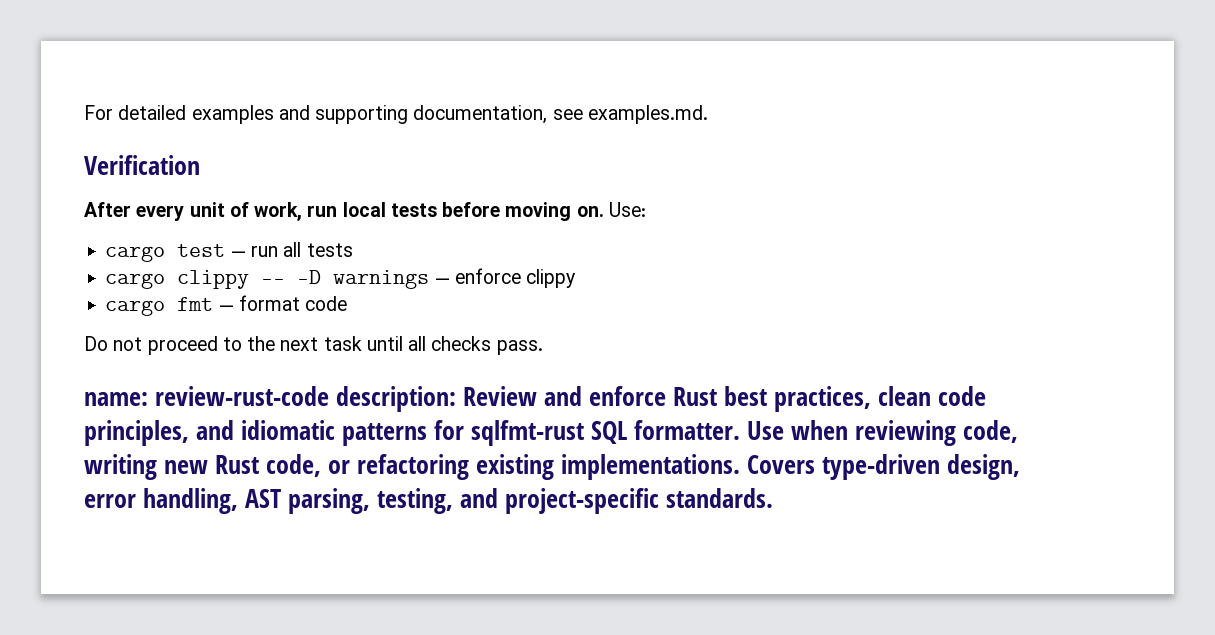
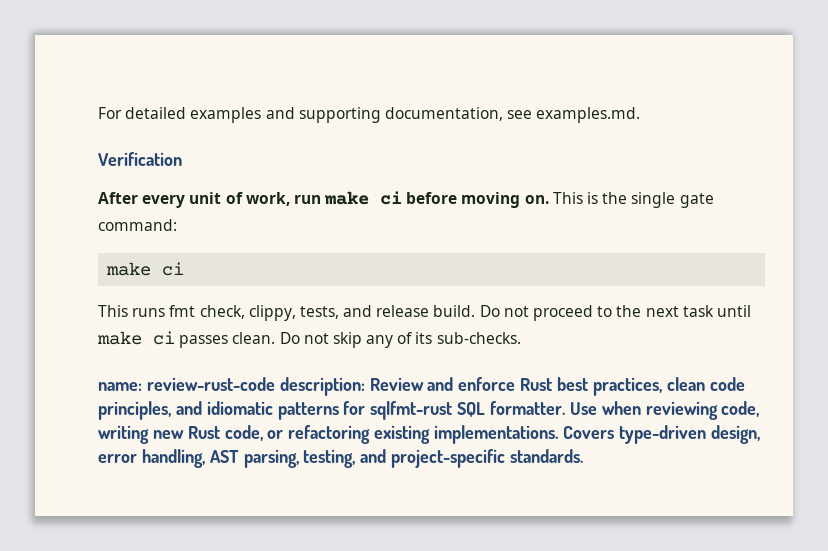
[342,202,437,217] local tests -> [324,191,403,205] make ci
[608,202,646,217] [105,242,353,262] [105,268,576,289] [105,295,348,316] Use: // cargo test — run all tests // cargo clippy -- -D warnings — enforce clippy // cargo fmt — format code // -> [552,192,714,208] [98,219,177,231] [106,262,185,276] [98,305,476,321] This is the single gate command: // make ci // This runs fmt check, clippy, tests, and release build.
[408,336,543,355] all checks pass. -> [97,331,521,348] make ci passes clean. Do not skip any of its sub-checks.

